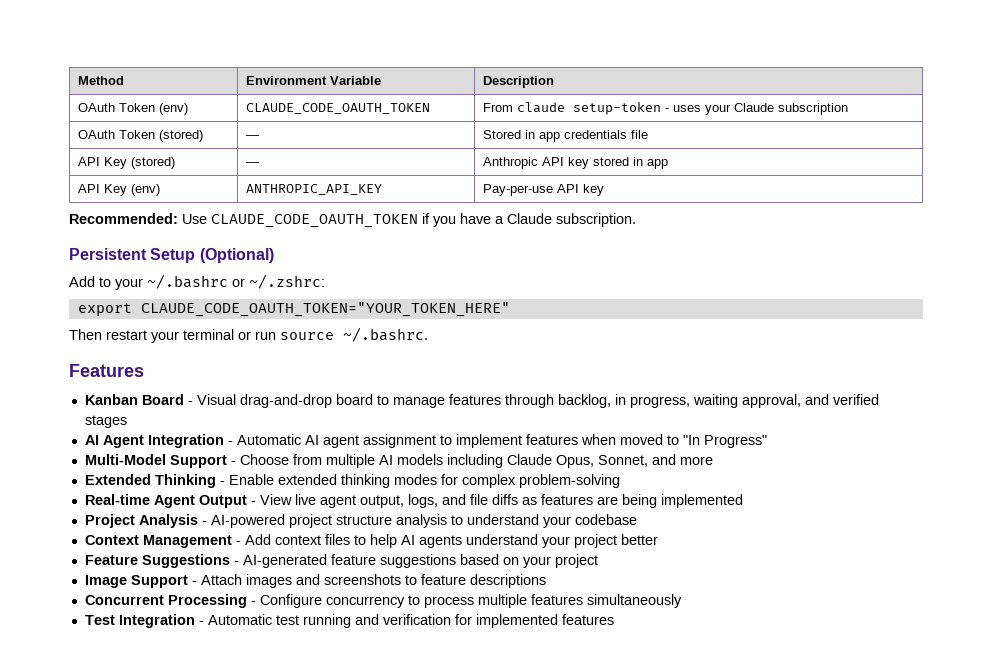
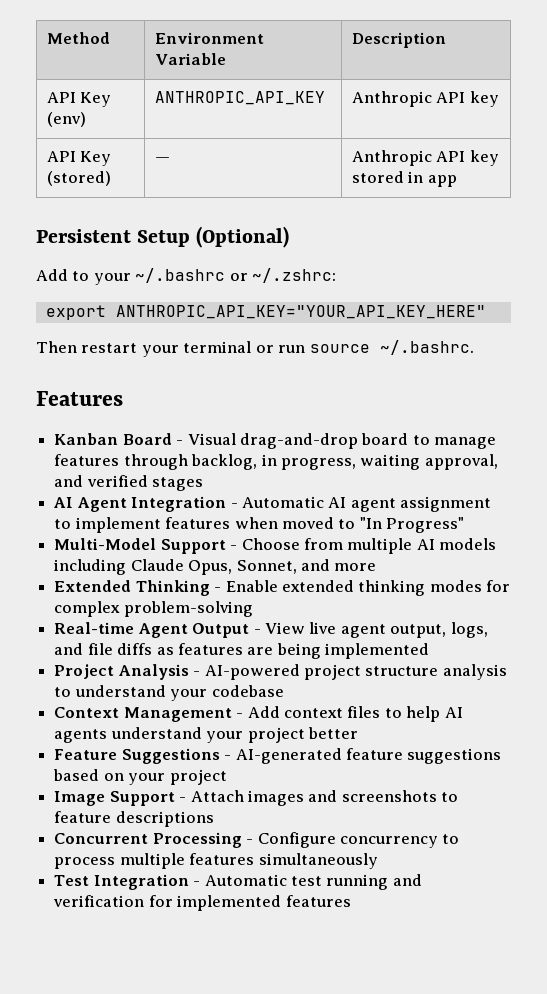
[77,103,188,115] [245,103,430,114] [482,102,848,115] [77,130,203,142] [245,135,259,139] [482,130,648,142] OAuth Token (env) | CLAUDE_CODE_OAUTH_TOKEN | From claude setup-token - uses your Claude subscription // OAuth Token (stored) | — | Stored in app credentials file -> [46,92,112,107] [46,112,86,127] [154,91,325,105] [351,91,499,107] API Key (env) | ANTHROPIC_API_KEY | Anthropic API key
[77,184,160,196] [245,184,382,195] [482,184,604,196] [69,213,636,228] // API Key (env) | ANTHROPIC_API_KEY | Pay-per-use API key // Recommended: Use CLAUDE_CODE_OAUTH_TOKEN if you have a Claude subscription. -> (457, 181) none
[140,302,510,317] CLAUDE_CODE_OAUTH_TOKEN="YOUR_TOKEN_HERE" -> [115,305,486,319] ANTHROPIC_API_KEY="YOUR_API_KEY_HERE"

